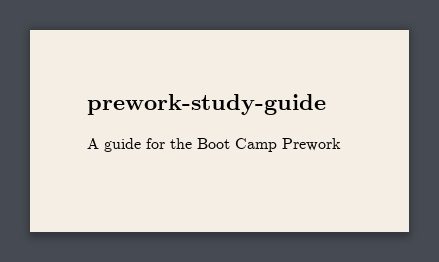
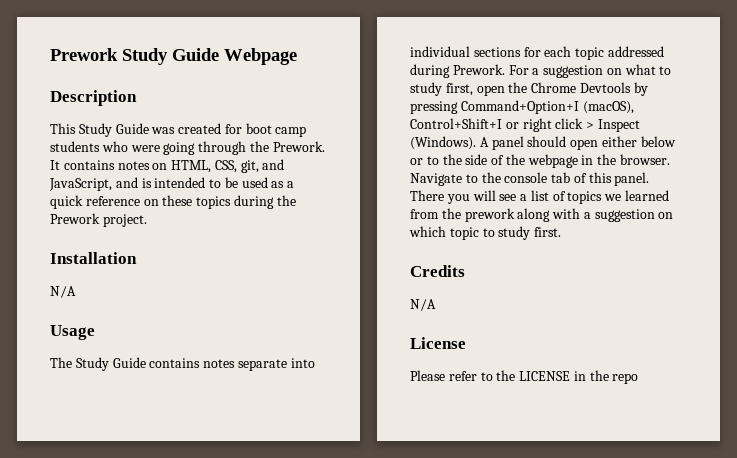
[87,94,326,115] [87,138,341,152] prework-study-guide // A guide for the Boot Camp Prework -> [50,48,297,65] [50,90,137,106] [50,123,307,137] [50,141,325,155] [50,159,285,173] [49,177,295,191] [50,195,296,209] [50,213,147,227] [50,252,137,264] [50,286,76,298] [50,325,95,340] [50,357,315,371] [410,46,664,60] [410,64,672,78] [410,82,648,96] [410,100,634,114] [410,118,640,132] [410,136,676,150] [410,154,671,168] [410,172,650,186] [410,190,670,204] [410,208,674,222] [409,226,562,240] [410,265,465,277] [410,299,436,311] [410,337,466,349] [410,370,639,384] Prework Study Guide Webpage // Description // This Study Guide was created for boot camp students who were going through the Prework. It contains notes on HTML, CSS, git, and JavaScript, and is intended to be used as a quick reference on these topics during the Prework project. // Installation // N/A // Usage // The Study Guide contains notes separate into individual sections for each topic addressed during Prework. For a suggestion on what to study first, open the Chrome Devtools by pressing Command+Option+I (macOS), Control+Shift+I or right click > Inspect (Windows). A panel should open either below or to the side of the webpage in the browser. Navigate to the console tab of this panel. There you will see a list of topics we learned from the prework along with a suggestion on which topic to study first. // Credits // N/A // License // Please refer to the LICENSE in the repo

